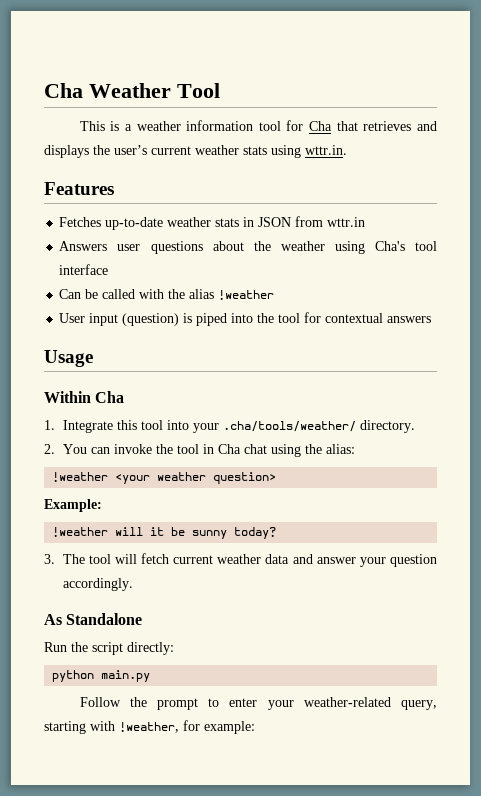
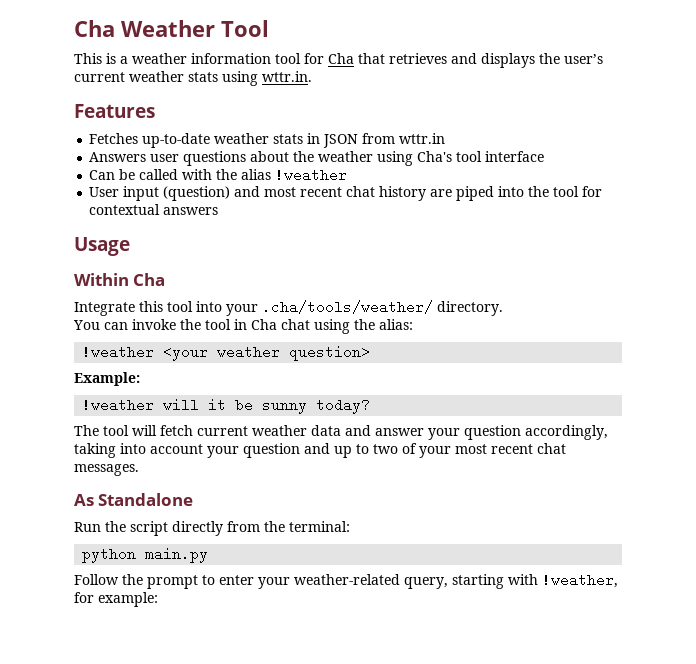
[183,313,193,323] is -> [234,186,453,201] and most recent chat history are
[44,420,55,430] 1. -> (166, 279) none
[44,444,55,454] 2. -> (503, 308) none
[44,554,55,564] 3. -> (371, 406) none
[62,578,133,591] accordingly. -> [525,425,608,440] [74,443,566,458] [74,464,139,476] accordingly, taking into account your question and up to two of your most recent chat messages.
[127,642,174,655] directly: -> [172,521,350,536] directly from the terminal:

